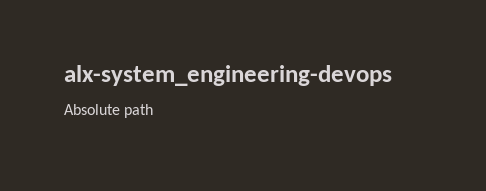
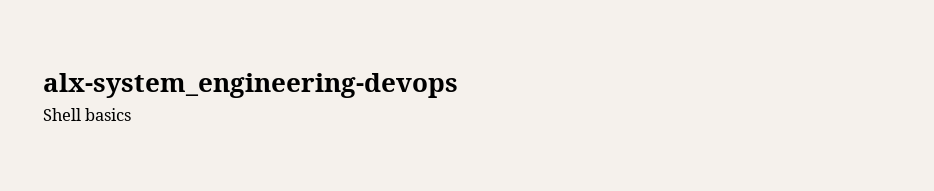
[64,104,154,118] Absolute path -> [43,108,132,121] Shell basics

